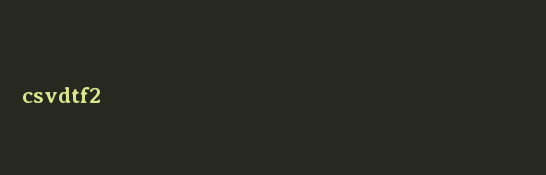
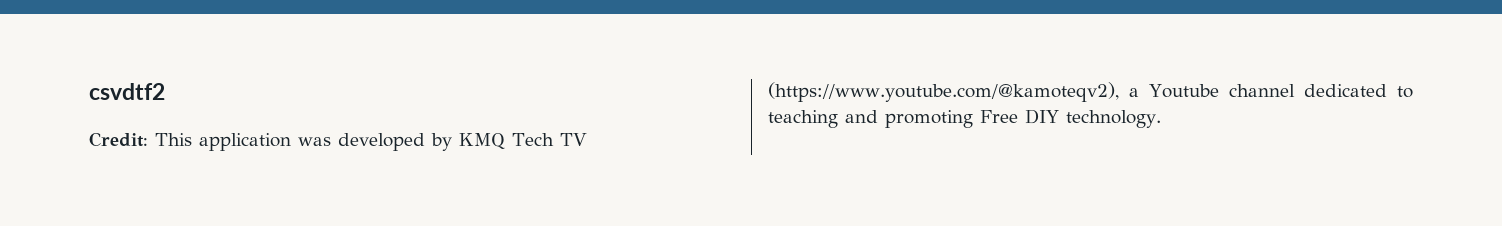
(101, 95) none -> [89,132,587,151] [768,82,1413,102] [768,109,1161,128] // Credit: This application was developed by KMQ Tech TV (https://www.youtube.com/@kamoteqv2), a Youtube channel dedicated to teaching and promoting Free DIY technology.

